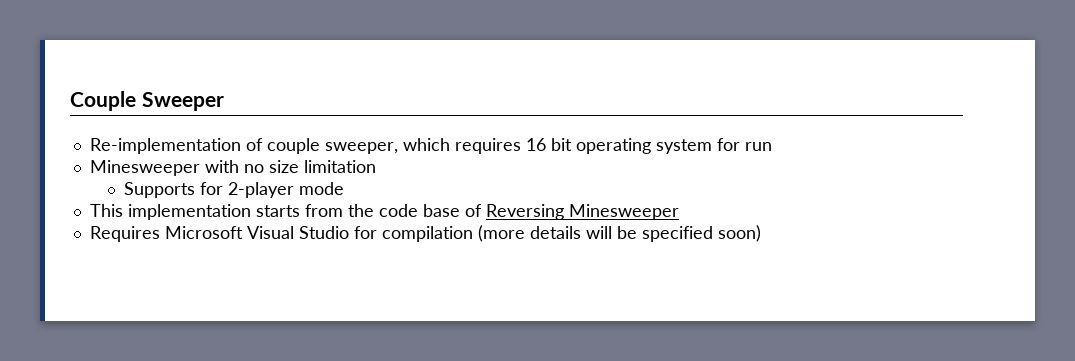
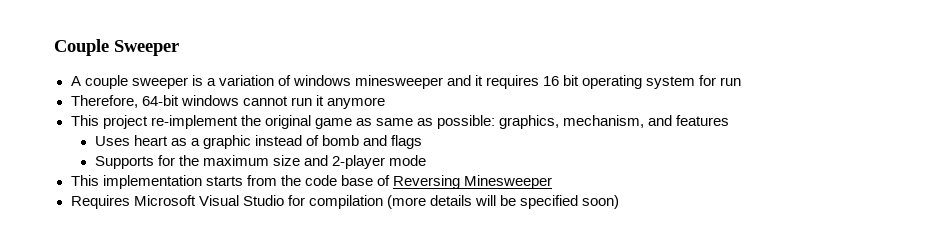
[89,138,450,154] Re-implementation of couple sweeper, which -> [70,75,484,89] A couple sweeper is a variation of windows minesweeper and it
[89,160,376,176] [124,182,224,198] Minesweeper with no size limitation // Supports for -> [70,95,385,109] [70,115,730,129] [94,135,423,149] [94,155,328,169] Therefore, 64-bit windows cannot run it anymore // This project re-implement the original game as same as possible: graphics, mechanism, and features // Uses heart as a graphic instead of bomb and flags // Supports for the maximum size and

